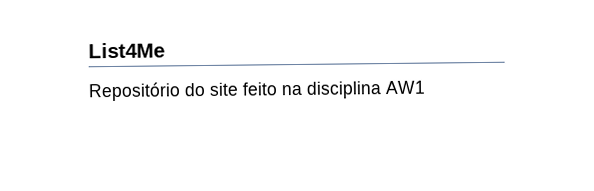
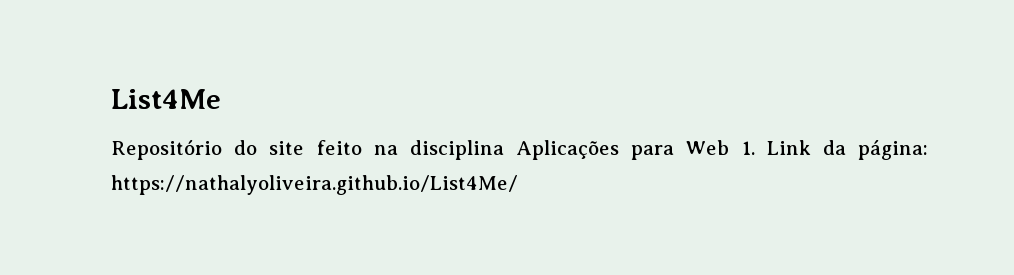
[385,80,425,95] AW1 -> [516,140,928,160] [111,175,518,195] Aplicações para Web 1. Link da página: https://nathalyoliveira.github.io/List4Me/

